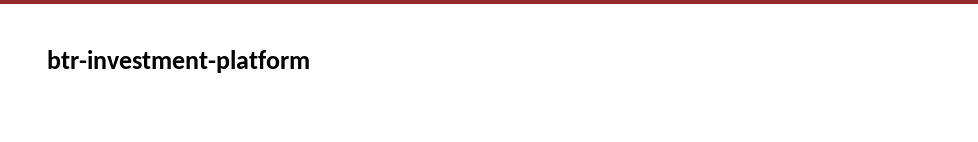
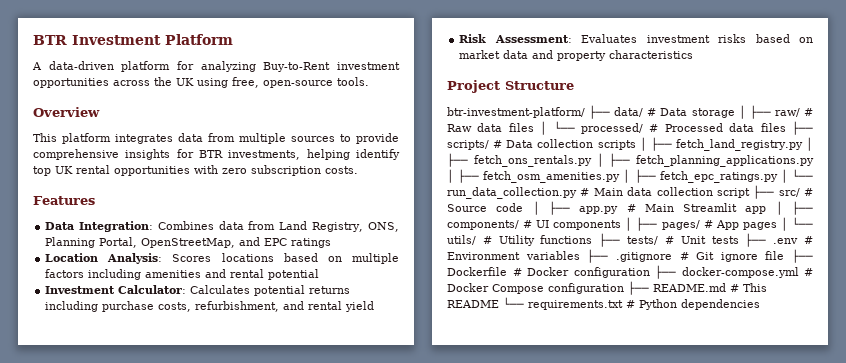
[47,50,310,73] btr-investment-platform -> [33,34,233,45] [32,61,400,72] [33,77,369,88] [33,107,100,117] [33,133,399,144] [33,149,400,160] [33,165,358,176] [33,196,95,205] [45,221,399,232] [45,237,332,248] [45,253,399,264] [45,269,320,280] [45,285,351,296] [45,301,375,312] [459,34,813,43] [459,50,694,61] [447,80,574,93] [447,105,813,119] [447,121,813,135] [447,137,813,151] [447,153,814,167] [447,169,813,183] [447,185,813,199] [447,201,813,215] [447,217,813,231] [447,233,813,247] [447,249,813,263] [447,265,813,279] [447,281,767,295] [447,297,760,310] BTR Investment Platform // A data-driven platform for analyzing Buy-to-Rent investment opportunities across the UK using free, open-source tools. // Overview // This platform integrates data from multiple sources to provide comprehensive insights for BTR investments, helping identify top UK rental opportunities with zero subscription costs. // Features // Data Integration: Combines data from Land Registry, ONS, Planning Portal, OpenStreetMap, and EPC ratings // Location Analysis: Scores locations based on multiple factors including amenities and rental potential // Investment Calculator: Calculates potential returns including purchase costs, refurbishment, and rental yield // Risk Assessment: Evaluates investment risks based on market data and property characteristics // Project Structure // btr-investment-platform/ ├── data/ # Data storage │ ├── raw/ # Raw data files │ └── processed/ # Processed data files ├── scripts/ # Data collection scripts │ ├── fetch_land_registry.py │ ├── fetch_ons_rentals.py │ ├── fetch_planning_applications.py │ ├── fetch_osm_amenities.py │ ├── fetch_epc_ratings.py │ └── run_data_collection.py # Main data collection script ├── src/ # Source code │ ├── app.py # Main Streamlit app │ ├── components/ # UI components │ ├── pages/ # App pages │ └── utils/ # Utility functions ├── tests/ # Unit tests ├── .env # Environment variables ├── .gitignore # Git ignore file ├── Dockerfile # Docker configuration ├── docker-compose.yml # Docker Compose configuration ├── README.md # This README └── requirements.txt # Python dependencies

